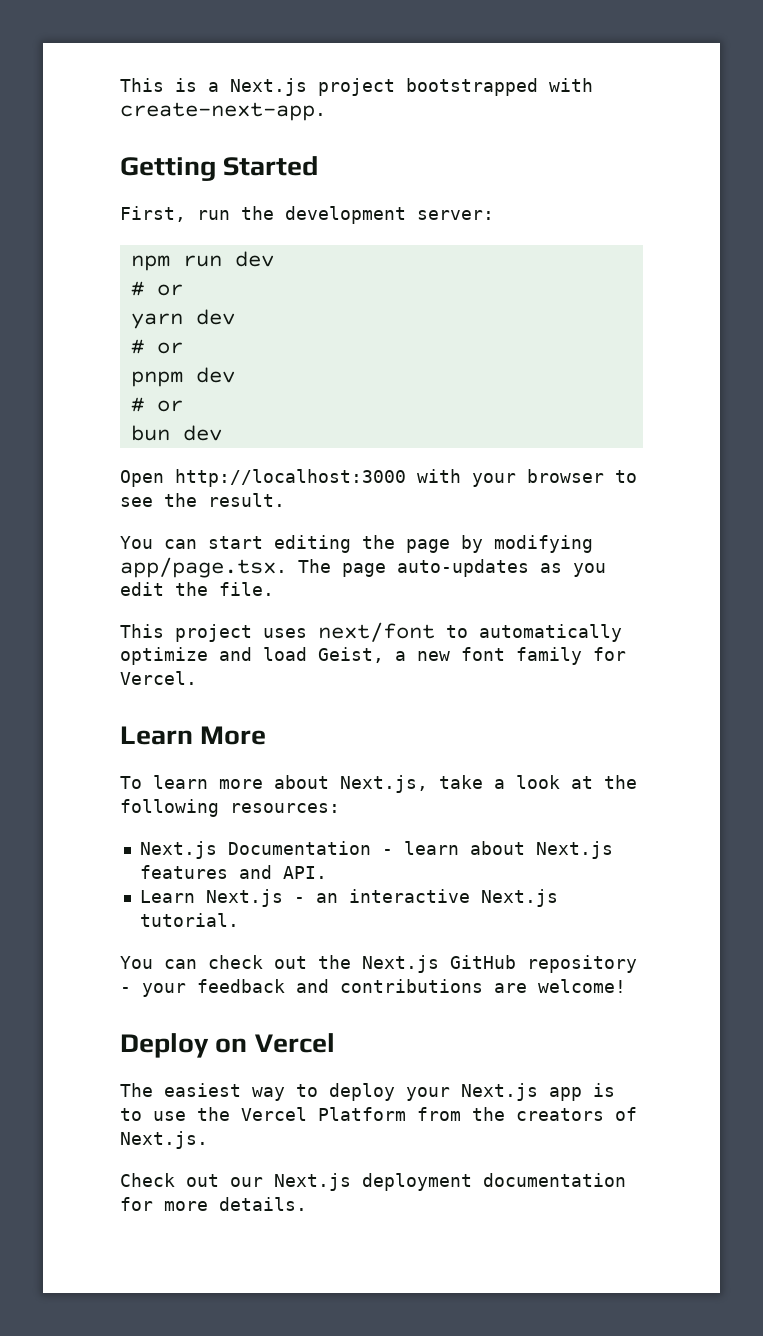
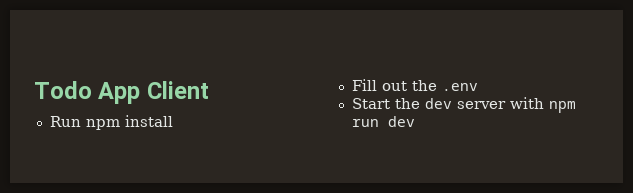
[120,78,593,96] [120,102,326,121] [120,156,319,181] [120,206,494,224] [130,251,274,271] [130,281,183,296] [130,309,235,329] [130,339,183,354] [130,367,235,387] [130,397,183,412] [130,425,222,441] [120,469,637,487] [120,493,285,507] [120,535,593,553] [120,557,606,578] [120,582,274,596] [120,622,622,642] [120,647,626,665] [120,671,197,685] [120,726,267,745] [120,775,637,793] [120,799,340,817] [139,841,613,859] [139,865,327,879] [139,889,558,907] [139,913,239,927] [120,955,637,973] [120,979,626,997] [120,1033,335,1058] [120,1083,615,1101] [120,1107,637,1121] [120,1131,208,1149] [120,1173,626,1191] [120,1197,307,1211] This is a Next.js project bootstrapped with create-next-app. // Getting Started // First, run the development server: // npm run dev // # or // yarn dev // # or // pnpm dev // # or // bun dev // Open http://localhost:3000 with your browser to see the result. // You can start editing the page by modifying app/page.tsx. The page auto-updates as you edit the file. // This project uses next/font to automatically optimize and load Geist, a new font family for Vercel. // Learn More // To learn more about Next.js, take a look at the following resources: // Next.js Documentation - learn about Next.js features and API. // Learn Next.js - an interactive Next.js tutorial. // You can check out the Next.js GitHub repository - your feedback and contributions are welcome! // Deploy on Vercel // The easiest way to deploy your Next.js app is to use the Vercel Platform from the creators of Next.js. // Check out our Next.js deployment documentation for more details. -> [34,81,209,104] [49,115,173,130] [351,79,478,91] [351,97,576,113] [351,116,415,127] Todo App Client // Run npm install // Fill out the .env // Start the dev server with npm run dev

